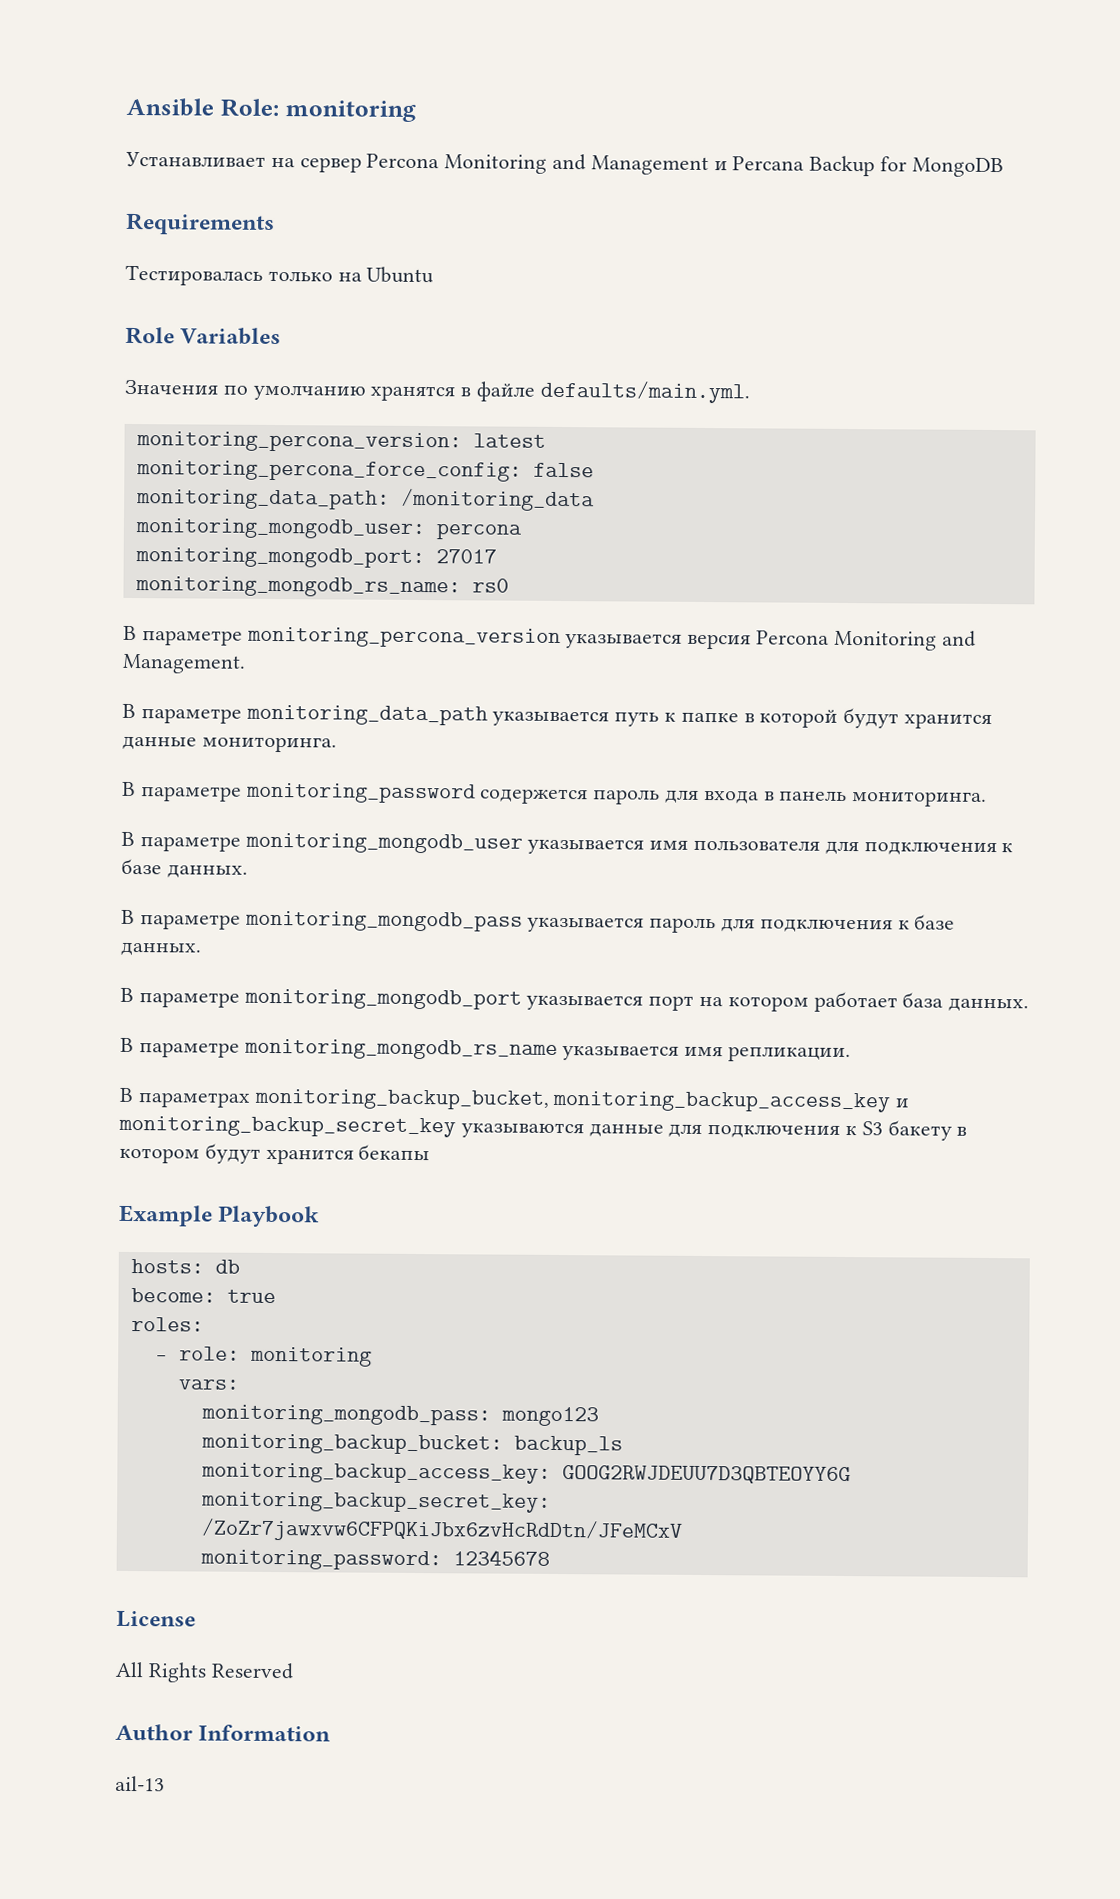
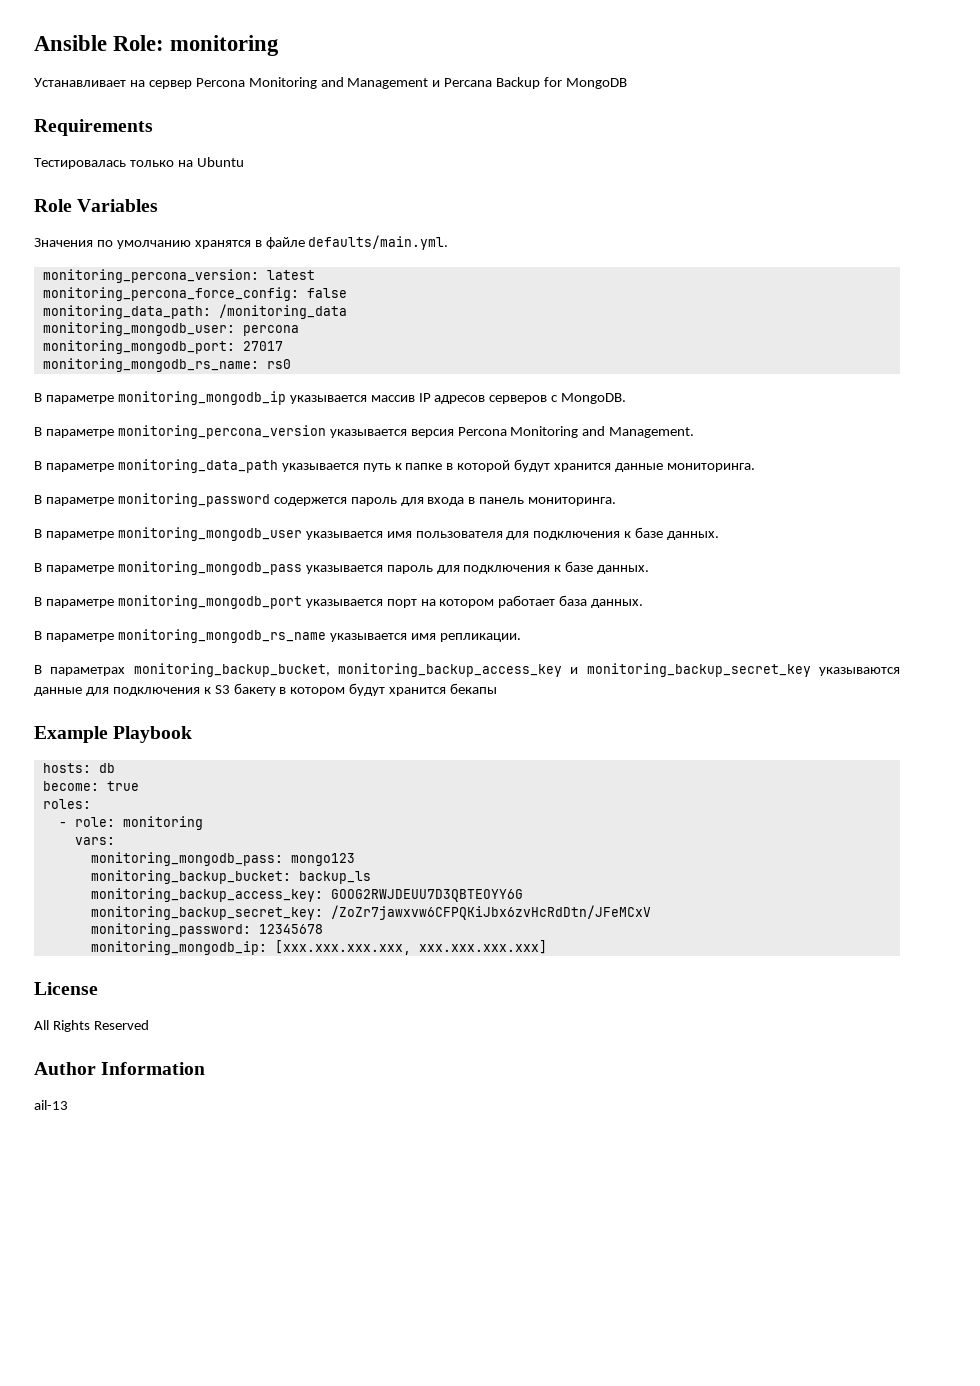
(509, 585) none -> [34,391,627,405] // В параметре monitoring_mongodb_ip указывается массив IP адресов серверов с MongoDB.
(550, 1557) none -> [90,940,547,955] // monitoring_mongodb_ip: [xxx.xxx.xxx.xxx, xxx.xxx.xxx.xxx]

